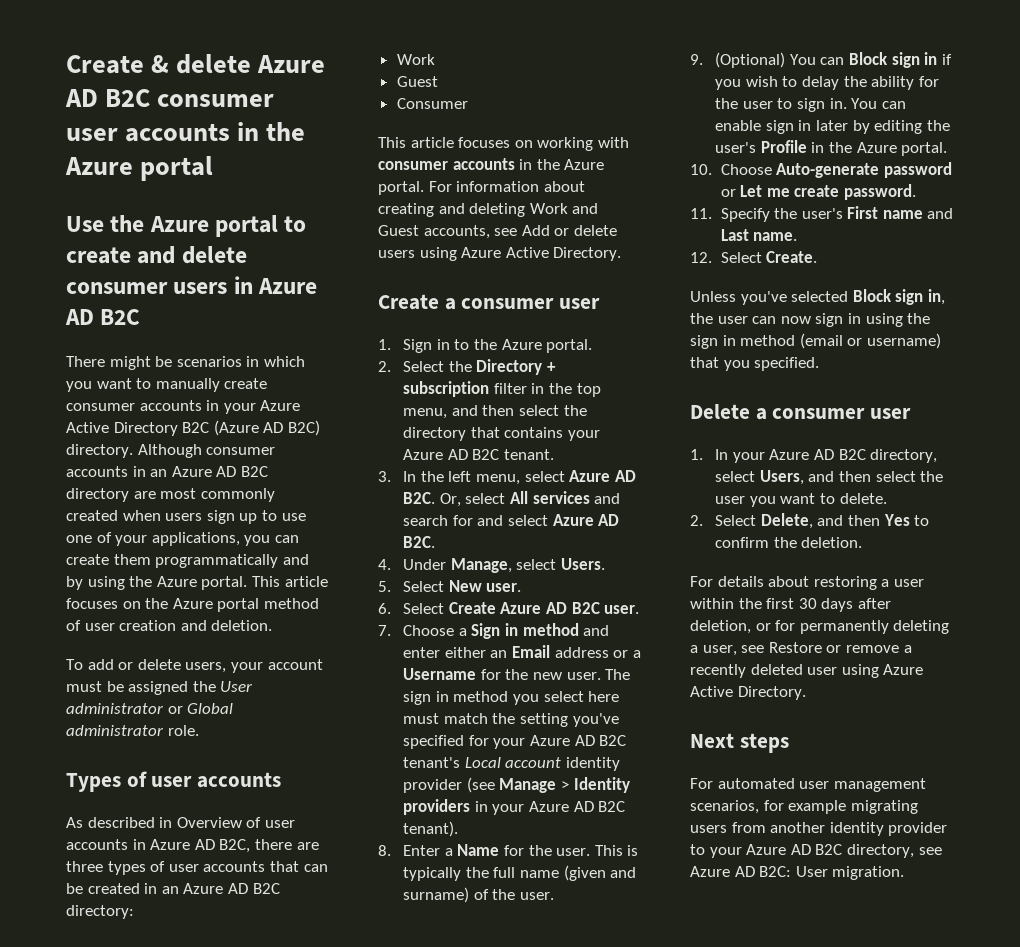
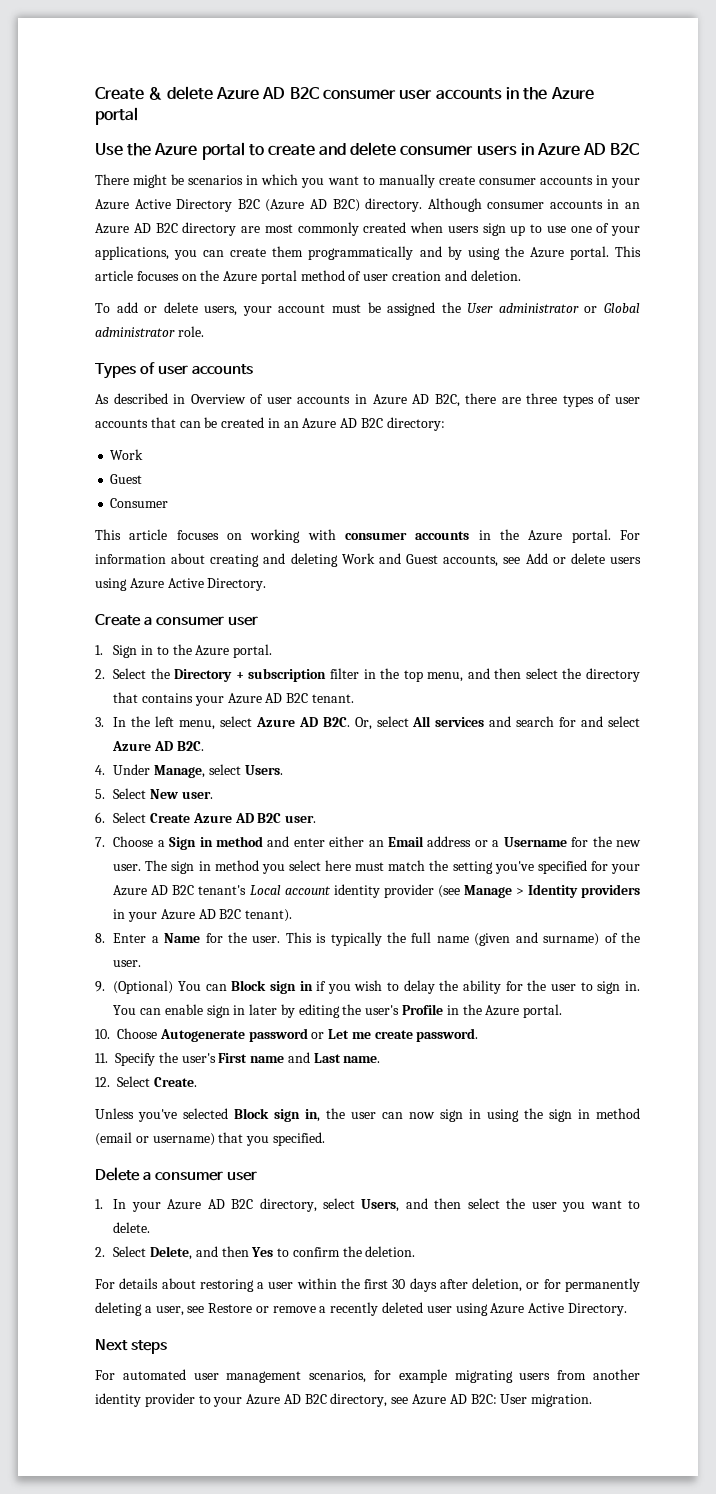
[776,163,880,178] Auto-generate -> [159,1029,245,1042] Autogenerate

